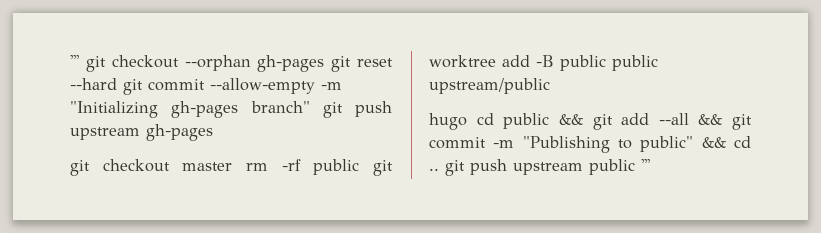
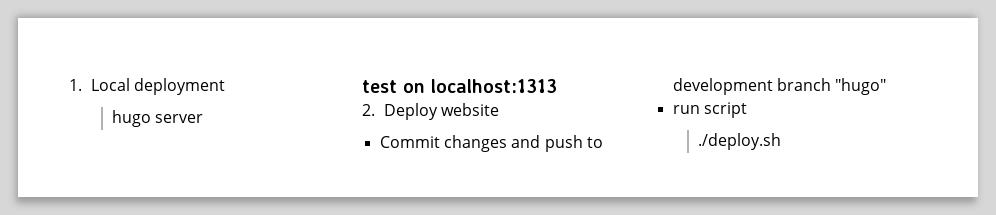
[70,55,393,72] [70,78,342,95] [70,101,392,118] [70,124,213,141] [70,159,393,176] [429,55,658,71] [429,78,550,94] [429,113,752,130] [429,136,751,153] [429,159,650,176] ''' git checkout --orphan gh-pages git reset --hard git commit --allow-empty -m "Initializing gh-pages branch" git push upstream gh-pages // git checkout master rm -rf public git worktree add -B public public upstream/public // hugo cd public && git add --all && git commit -m "Publishing to public" && cd .. git push upstream public ''' -> [69,78,225,95] [111,110,204,127] [362,79,557,93] [362,103,499,120] [379,135,603,152] [672,78,887,95] [672,102,747,118] [697,133,781,150] 1. Local deployment // hugo server // test on localhost:1313 // 2. Deploy website // Commit changes and push to development branch "hugo" // run script // ./deploy.sh

